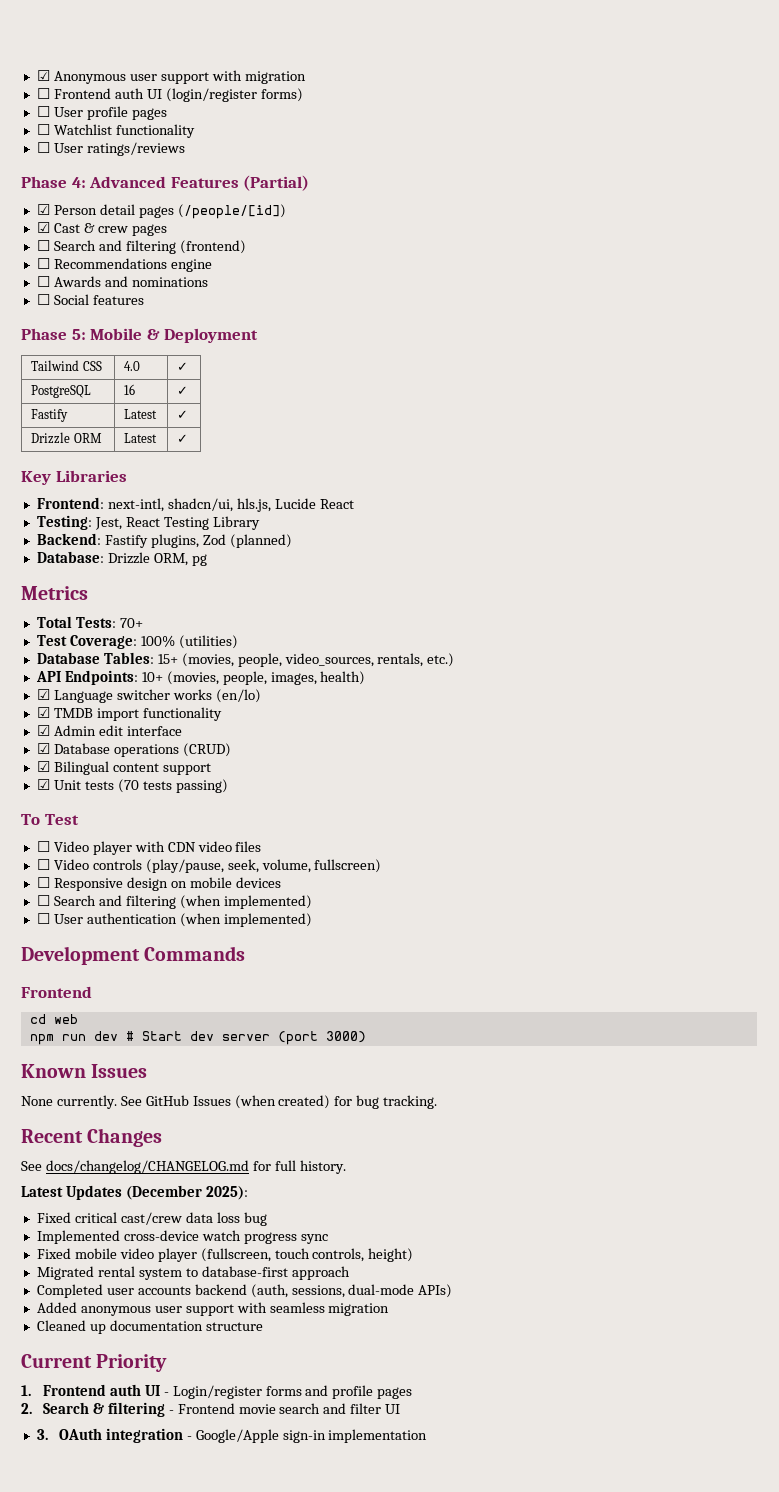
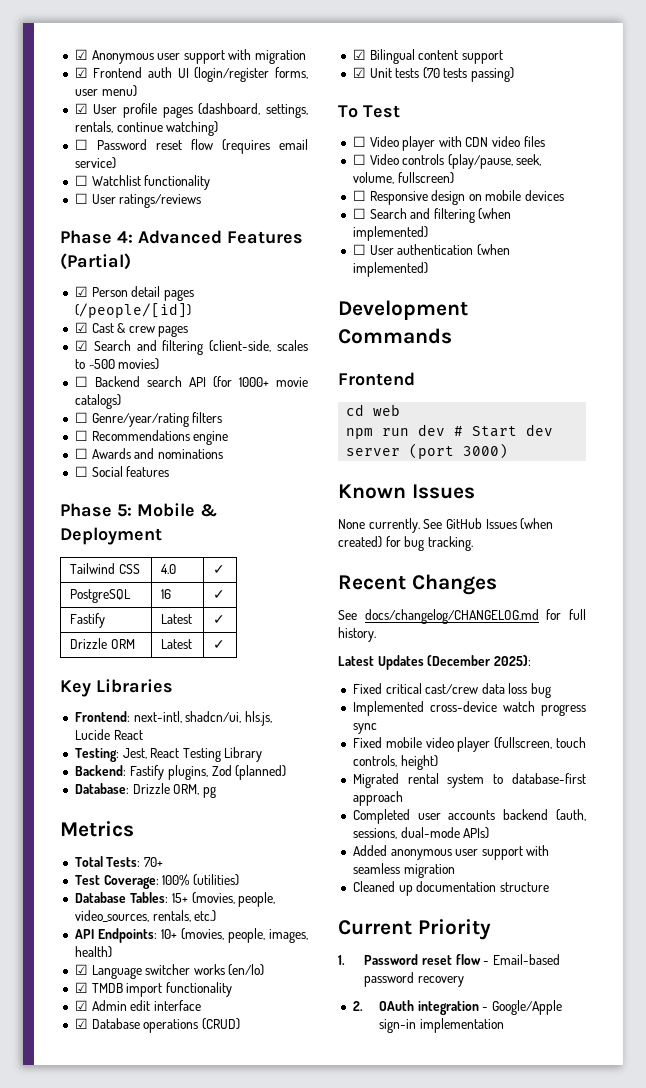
[36,88,50,99] ☐ -> [74,67,88,78] ☑
[260,88,303,102] [36,106,50,117] forms) // ☐ -> [275,67,308,79] [74,85,137,97] [74,103,88,114] forms, user menu) // ☑
(167, 114) none -> [198,103,308,118] [74,121,219,136] [74,139,308,154] [74,157,116,169] (dashboard, settings, rentals, continue watching) // ☐ Password reset flow (requires email service)
[36,240,246,254] ☐ Search and filtering (frontend) -> [74,340,308,355] [74,358,160,370] [74,376,308,388] [74,394,121,409] [74,412,223,427] ☑ Search and filtering (client-side, scales to ~500 movies) // ☐ Backend search API (for 1000+ movie catalogs) // ☐ Genre/year/rating filters
[42,1384,413,1399] [21,1402,401,1417] [36,1429,48,1440] Frontend auth UI - Login/register forms and profile pages // 2. Search & filtering - Frontend movie search and filter UI // 3. -> [364,954,560,965] [364,972,464,987] [352,1001,363,1011] Password reset flow - Email-based password recovery // 2.

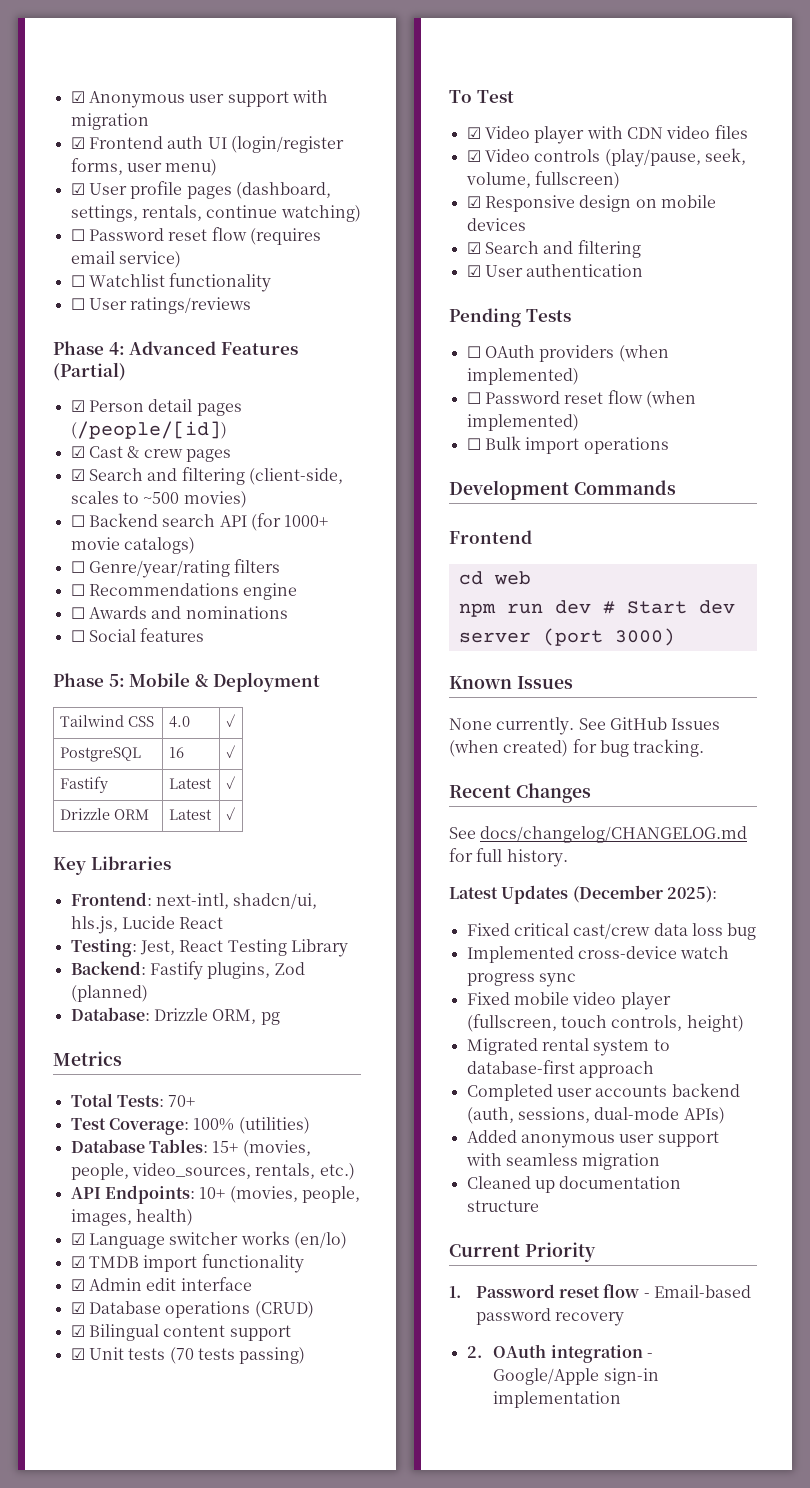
[352,136,366,147] ☐ -> [466,127,481,139] ☑
[352,154,366,165] ☐ -> [466,150,481,162] ☑
[352,190,366,201] ☐ -> [466,196,481,208] ☑
[352,208,512,223] [352,226,428,241] [352,244,510,256] [352,262,428,277] ☐ Search and filtering (when implemented) // ☐ User authentication (when implemented) -> [466,240,641,258] [466,264,644,277] [449,308,571,327] [466,345,669,362] [466,368,579,385] [466,390,696,408] [466,414,579,431] [466,436,669,454] ☑ Search and filtering // ☑ User authentication // Pending Tests // ☐ OAuth providers (when implemented) // ☐ Password reset flow (when implemented) // ☐ Bulk import operations

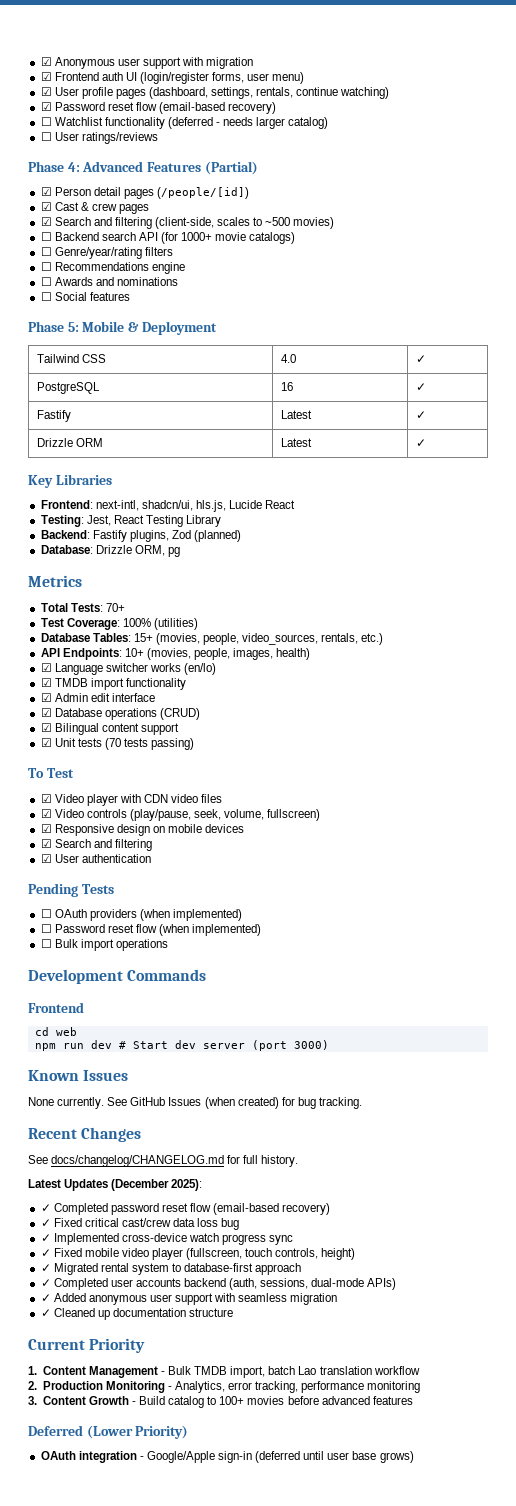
[70,227,321,245] [70,251,181,268] ☐ Password reset flow (requires email service) -> [40,102,277,114] ☑ Password reset flow (email-based recovery)
(272, 282) none -> [167,117,329,129] (deferred - needs larger catalog)
(717, 894) none -> [40,1203,331,1215] [40,1219,51,1227] ✓ Completed password reset flow (email-based recovery) // ✓
(757, 931) none -> [40,1234,51,1242] ✓
(576, 980) none -> [40,1249,51,1257] ✓
(744, 1023) none -> [40,1264,51,1272] ✓
(654, 1069) none -> [40,1279,51,1287] ✓
(725, 1115) none -> [40,1294,51,1302] ✓
(661, 1161) none -> [40,1309,51,1317] ✓
[475,1284,751,1298] [475,1308,624,1326] [466,1346,482,1358] Password reset flow - Email-based password recovery // 2. -> [42,1366,420,1378] [28,1381,421,1393] [28,1396,413,1408] [28,1425,189,1439] Content Management - Bulk TMDB import, batch Lao translation workflow // 2. Production Monitoring - Analytics, error tracking, performance monitoring // 3. Content Growth - Build catalog to 100+ movies before advanced features // Deferred (Lower Priority) //
[493,1391,622,1408] implementation -> [255,1451,414,1463] (deferred until user base grows)

